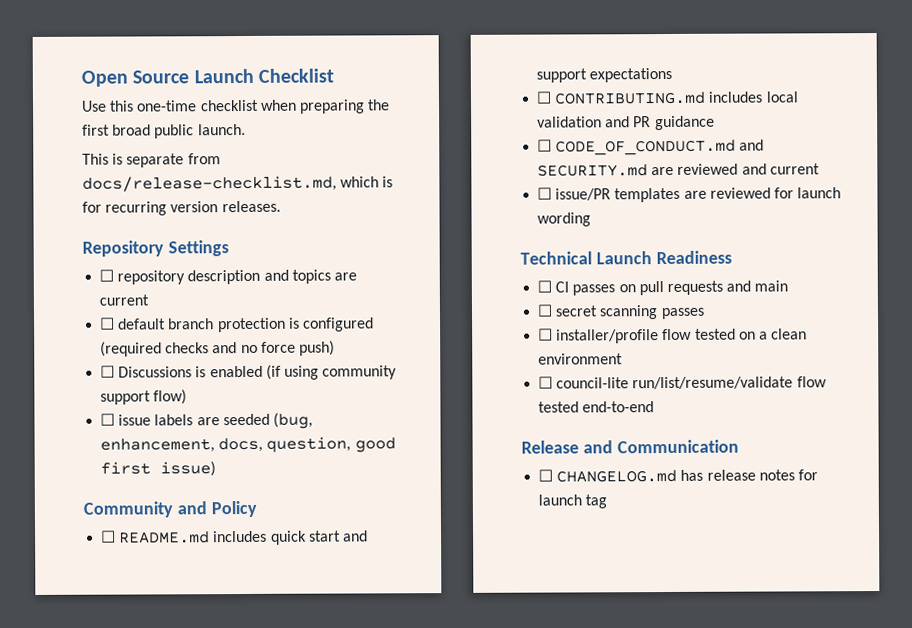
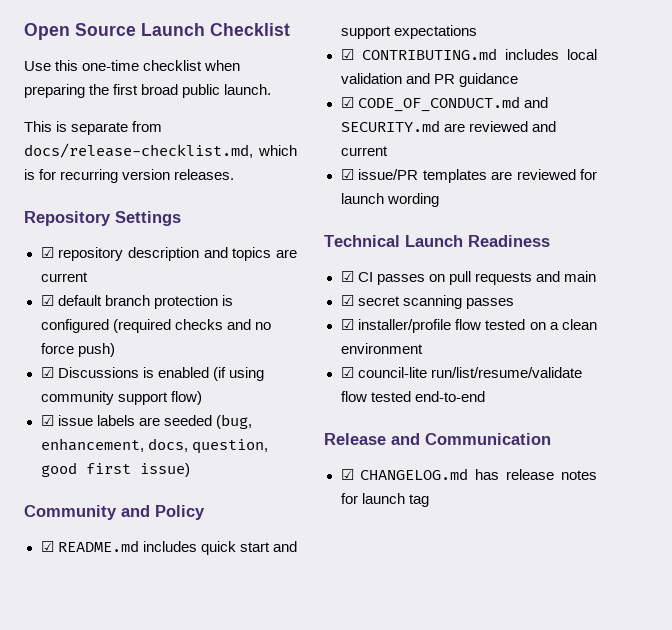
[99,269,115,282] ☐ -> [40,247,54,258] ☑
[100,317,116,330] ☐ -> [40,295,54,306] ☑
[100,365,116,378] ☐ -> [40,367,54,378] ☑
[100,413,116,426] ☐ -> [40,415,54,426] ☑
[101,530,117,543] ☐ -> [40,541,54,552] ☑
[536,91,553,104] ☐ -> [340,49,354,60] ☑
[537,139,553,152] ☐ -> [340,97,354,108] ☑
[537,187,553,200] ☐ -> [340,169,354,180] ☑
[537,280,553,293] ☐ -> [340,271,354,282] ☑
[537,304,554,317] ☐ -> [340,295,354,306] ☑
[538,328,554,341] ☐ -> [340,319,354,330] ☑
[538,376,554,389] ☐ -> [340,367,354,378] ☑
[538,469,554,482] ☐ -> [340,469,354,480] ☑

